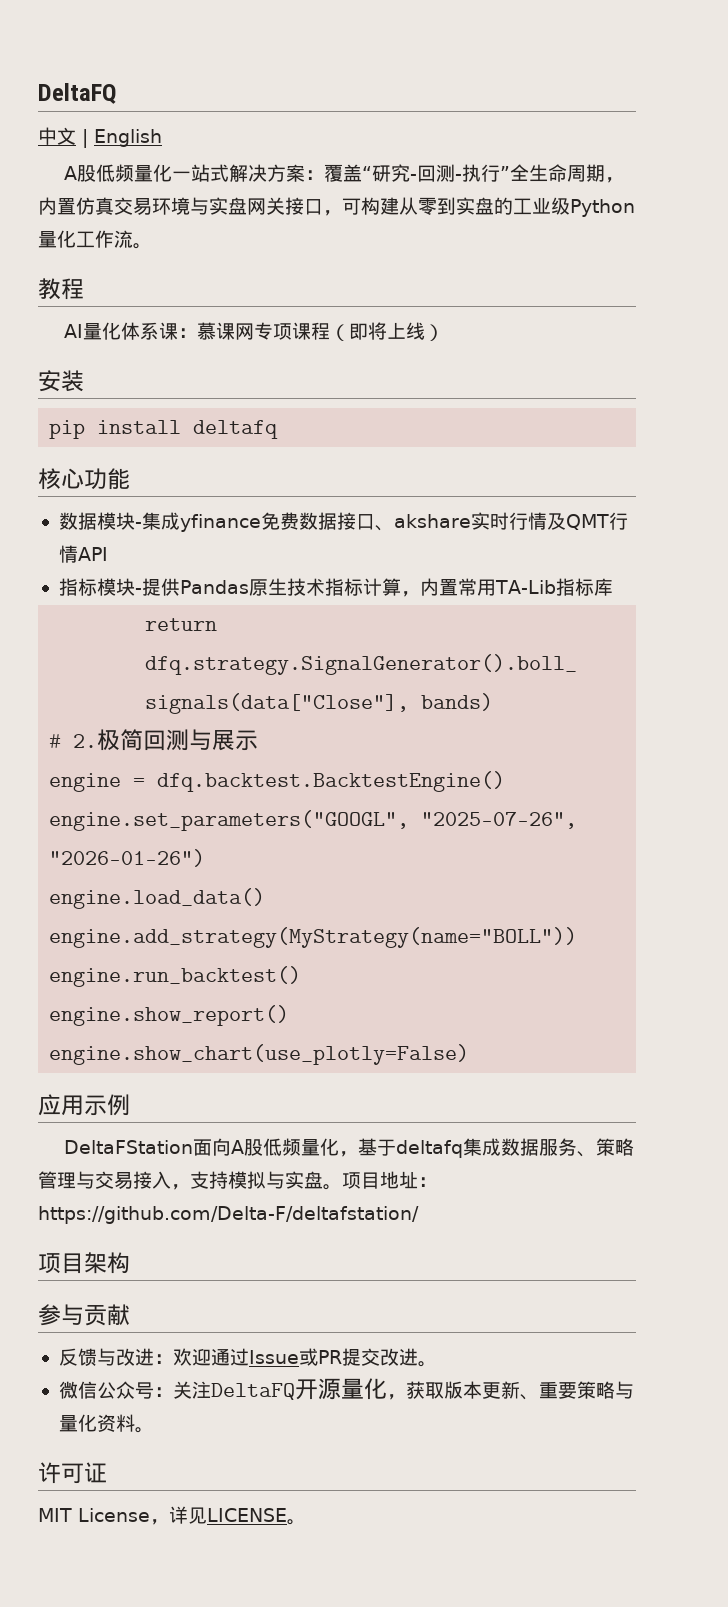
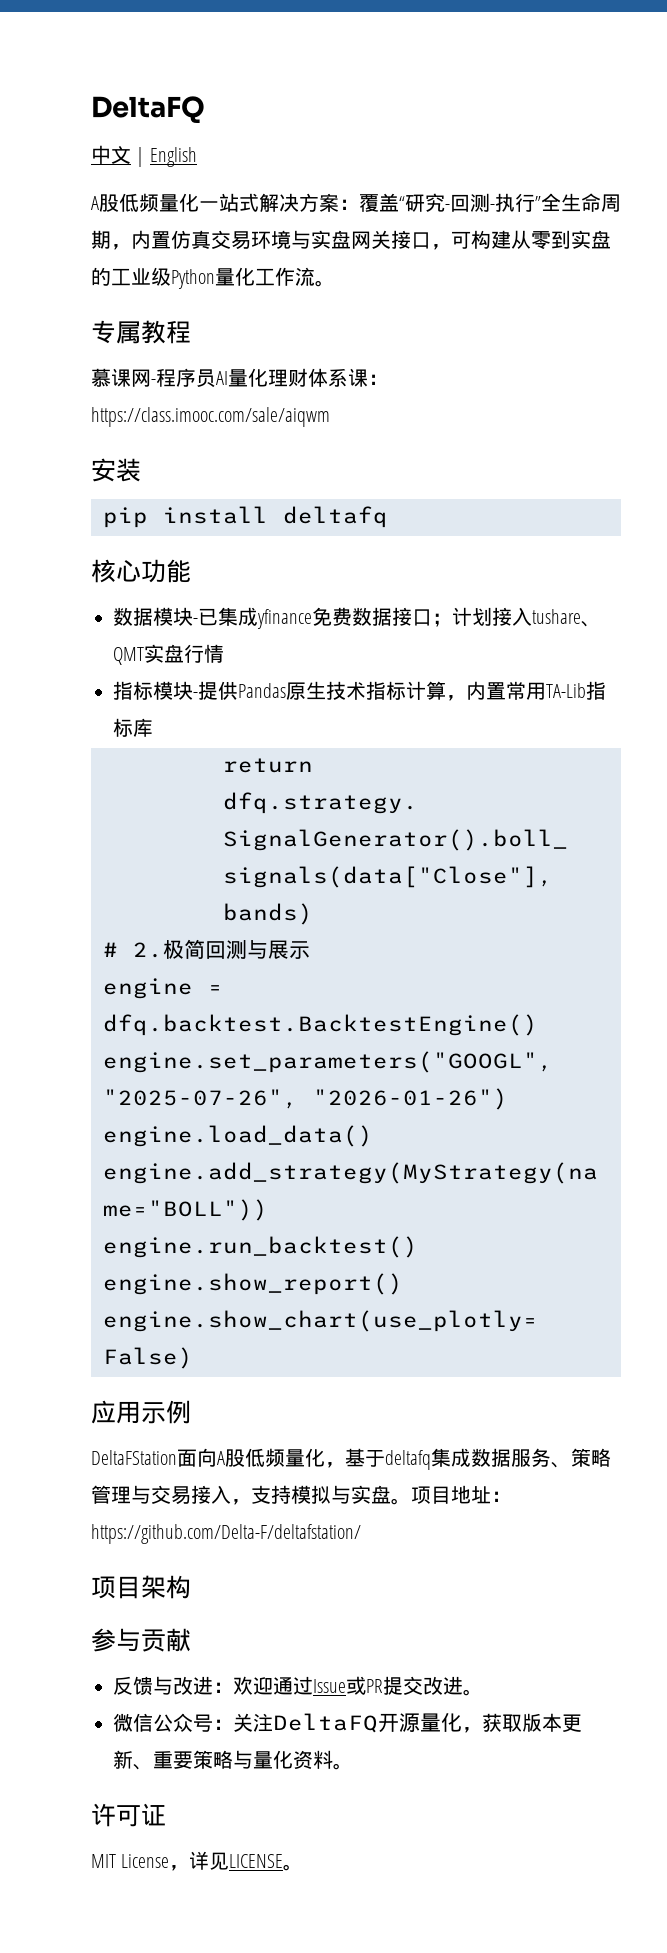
(152, 246) none -> [91,320,141,344] 专属
(84, 289) none -> [91,368,216,388] 慕课网-程序员
(121, 331) none -> [268,368,308,387] 理财
[196,322,444,341] 慕课网专项课程（即将上线） -> [91,407,330,427] https://class.imooc.com/sale/aiqwm
(142, 525) none -> [198,608,218,626] 已
[374,512,628,531] [58,545,108,563] 、akshare实时行情及QMT行情API -> [432,607,601,627] [113,644,224,665] ；计划接入tushare、QMT实盘行情

